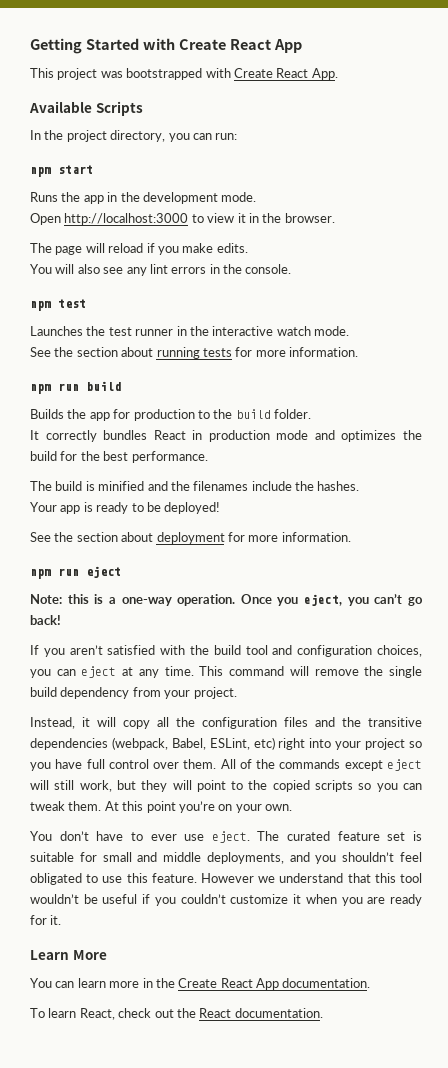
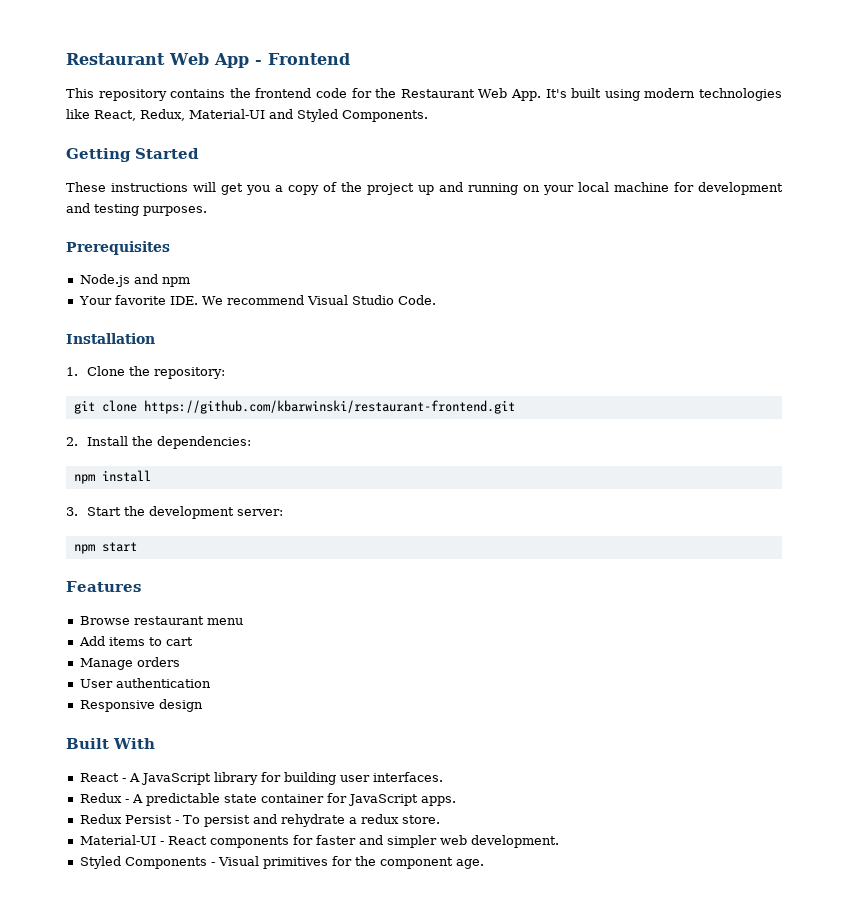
[30,38,302,54] [30,68,338,80] [29,101,143,116] [30,130,238,142] [30,165,93,177] [30,192,257,204] [30,213,335,225] [30,243,248,255] [30,264,292,276] [30,299,86,311] [30,326,349,336] [30,347,358,359] [30,381,121,394] [30,409,311,421] [30,430,422,442] [30,451,208,463] [30,481,360,491] [30,502,221,514] [30,532,351,544] [30,566,121,579] [30,594,423,606] [30,615,61,625] [30,645,423,657] [30,666,423,678] [30,687,237,699] [30,717,422,729] [30,737,423,750] [30,759,422,771] [30,780,423,792] [30,801,292,813] [30,831,422,843] [30,852,422,864] [30,873,422,885] [30,894,423,906] [30,915,62,925] [30,950,107,960] [30,978,371,990] [30,1008,323,1020] Getting Started with Create React App // This project was bootstrapped with Create React App. // Available Scripts // In the project directory, you can run: // npm start // Runs the app in the development mode. // Open http://localhost:3000 to view it in the browser. // The page will reload if you make edits. // You will also see any lint errors in the console. // npm test // Launches the test runner in the interactive watch mode. // See the section about running tests for more information. // npm run build // Builds the app for production to the build folder. // It correctly bundles React in production mode and optimizes the build for the best performance. // The build is minified and the filenames include the hashes. // Your app is ready to be deployed! // See the section about deployment for more information. // npm run eject // Note: this is a one-way operation. Once you eject, you can’t go back! // If you aren’t satisfied with the build tool and configuration choices, you can eject at any time. This command will remove the single build dependency from your project. // Instead, it will copy all the configuration files and the transitive dependencies (webpack, Babel, ESLint, etc) right into your project so you have full control over them. All of the commands except eject will still work, but they will point to the copied scripts so you can tweak them. At this point you’re on your own. // You don’t have to ever use eject. The curated feature set is suitable for small and middle deployments, and you shouldn’t feel obligated to use this feature. However we understand that this tool wouldn’t be useful if you couldn’t customize it when you are ready for it. // Learn More // You can learn more in the Create React App documentation. // To learn React, check out the React documentation. -> [66,53,350,68] [66,88,783,101] [66,109,428,122] [66,148,199,162] [66,182,783,195] [66,203,207,216] [66,241,170,255] [79,274,190,287] [78,295,436,305] [66,333,155,344] [66,366,225,379] [73,400,515,414] [66,436,251,449] [73,470,151,484] [66,506,283,519] [73,542,137,554] [66,581,141,592] [79,616,243,625] [78,636,193,646] [79,657,180,670] [79,678,211,688] [79,699,203,712] [66,738,155,749] [79,772,443,785] [79,793,456,806] [79,814,440,827] [79,835,559,848] [79,856,484,869] Restaurant Web App - Frontend // This repository contains the frontend code for the Restaurant Web App. It's built using modern technologies like React, Redux, Material-UI and Styled Components. // Getting Started // These instructions will get you a copy of the project up and running on your local machine for development and testing purposes. // Prerequisites // Node.js and npm // Your favorite IDE. We recommend Visual Studio Code. // Installation // 1. Clone the repository: // git clone https://github.com/kbarwinski/restaurant-frontend.git // 2. Install the dependencies: // npm install // 3. Start the development server: // npm start // Features // Browse restaurant menu // Add items to cart // Manage orders // User authentication // Responsive design // Built With // React - A JavaScript library for building user interfaces. // Redux - A predictable state container for JavaScript apps. // Redux Persist - To persist and rehydrate a redux store. // Material-UI - React components for faster and simpler web development. // Styled Components - Visual primitives for the component age.

